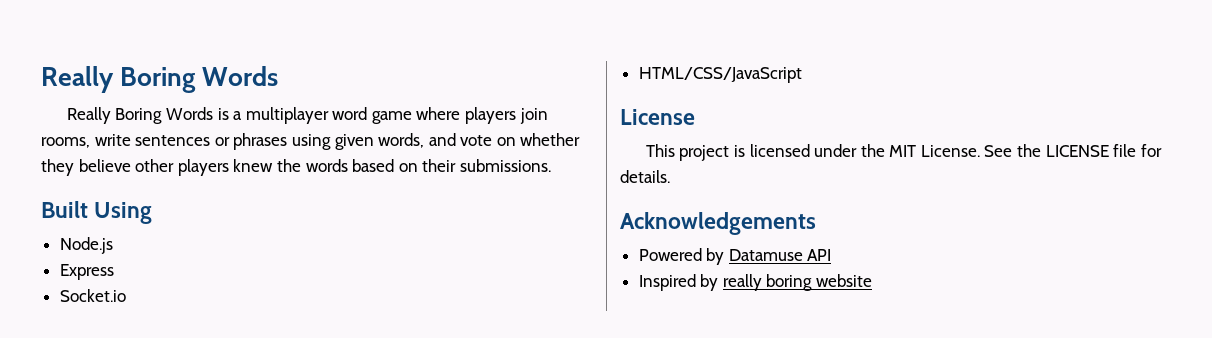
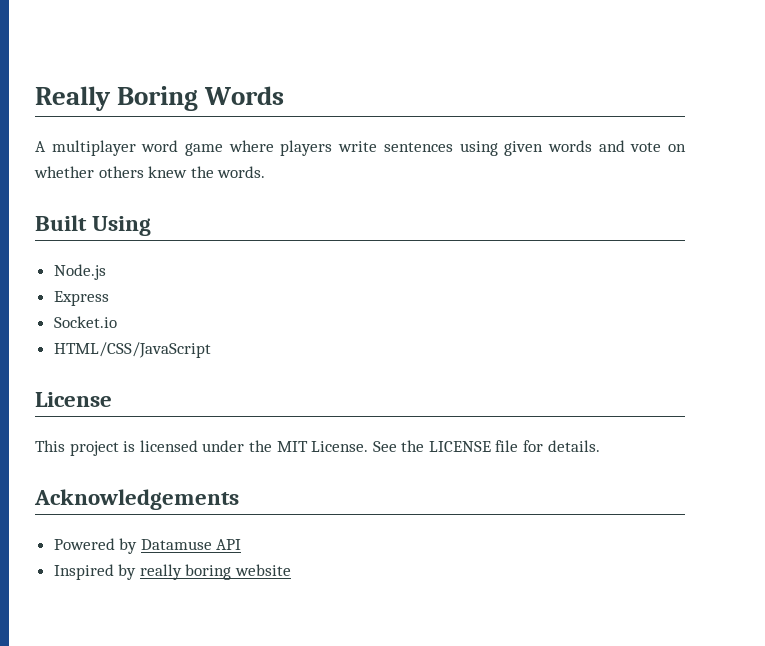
[66,107,243,124] Really Boring Words is a -> [35,141,46,152] A
[519,108,548,124] [41,133,288,150] join rooms, write sentences or phrases -> [338,141,453,152] write sentences
[378,133,425,148] words, -> [547,140,592,152] words
[41,159,551,176] they believe other players knew the words based on their submissions. -> [98,166,266,178] others knew the words.

